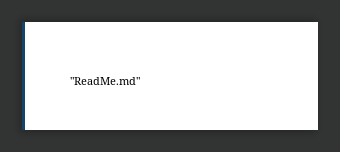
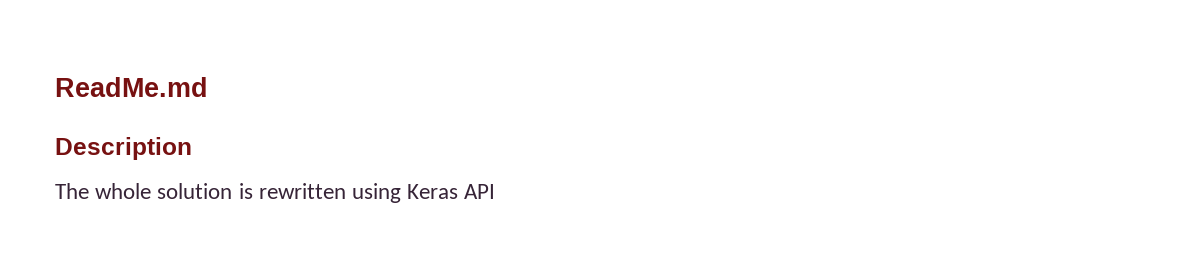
[70,77,140,85] "ReadMe.md" -> [55,77,208,97] [55,137,192,160] [55,183,496,203] ReadMe.md // Description // The whole solution is rewritten using Keras API

